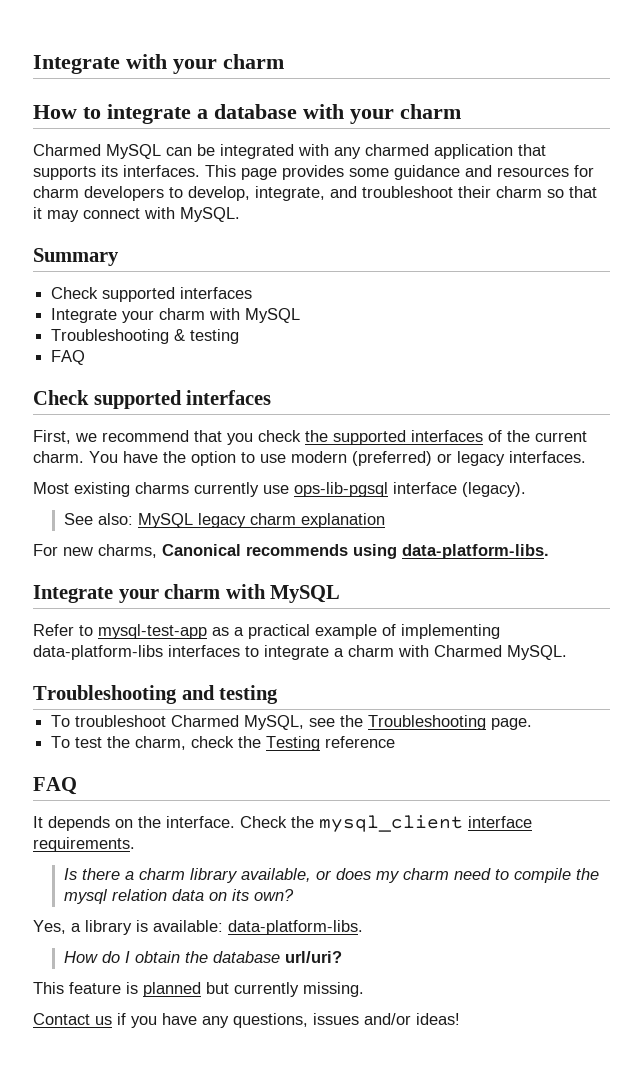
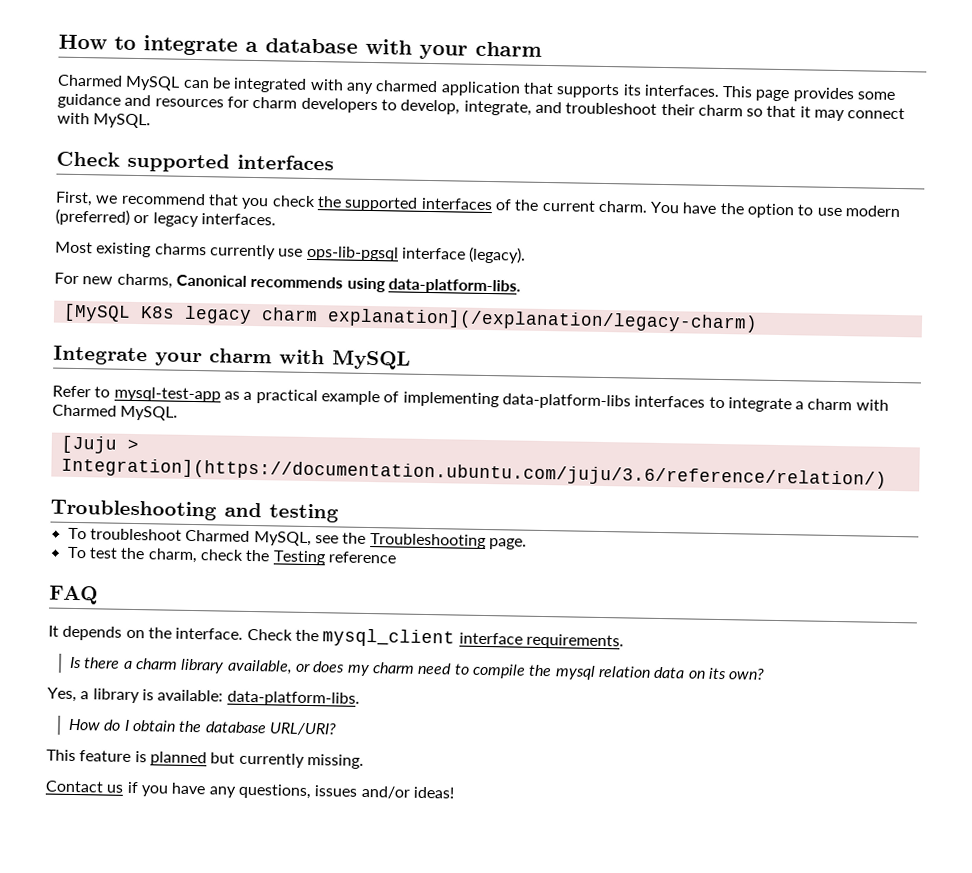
[33,54,284,74] Integrate with your charm // -> (58, 42) none
[33,248,119,266] [51,287,253,302] [51,308,301,323] [51,329,240,344] [51,350,86,365] // Summary // Check supported interfaces // Integrate your charm with MySQL // Troubleshooting & testing // FAQ -> (152, 121) none
[63,513,385,528] // See also: MySQL legacy charm explanation -> (527, 255) none
(549, 551) none -> [62,303,758,333] // [MySQL K8s legacy charm explanation](/explanation/legacy-charm)
(567, 652) none -> [60,435,139,454] [60,457,887,489] // [Juju > Integration](https://documentation.ubuntu.com/juju/3.6/reference/relation/)
[284,951,342,963] url/uri? -> [269,722,338,736] URL/URI?

